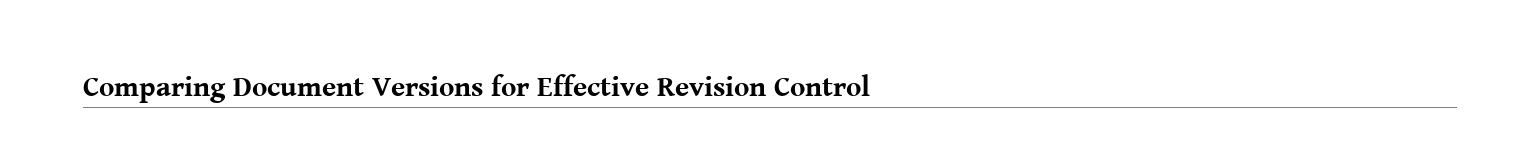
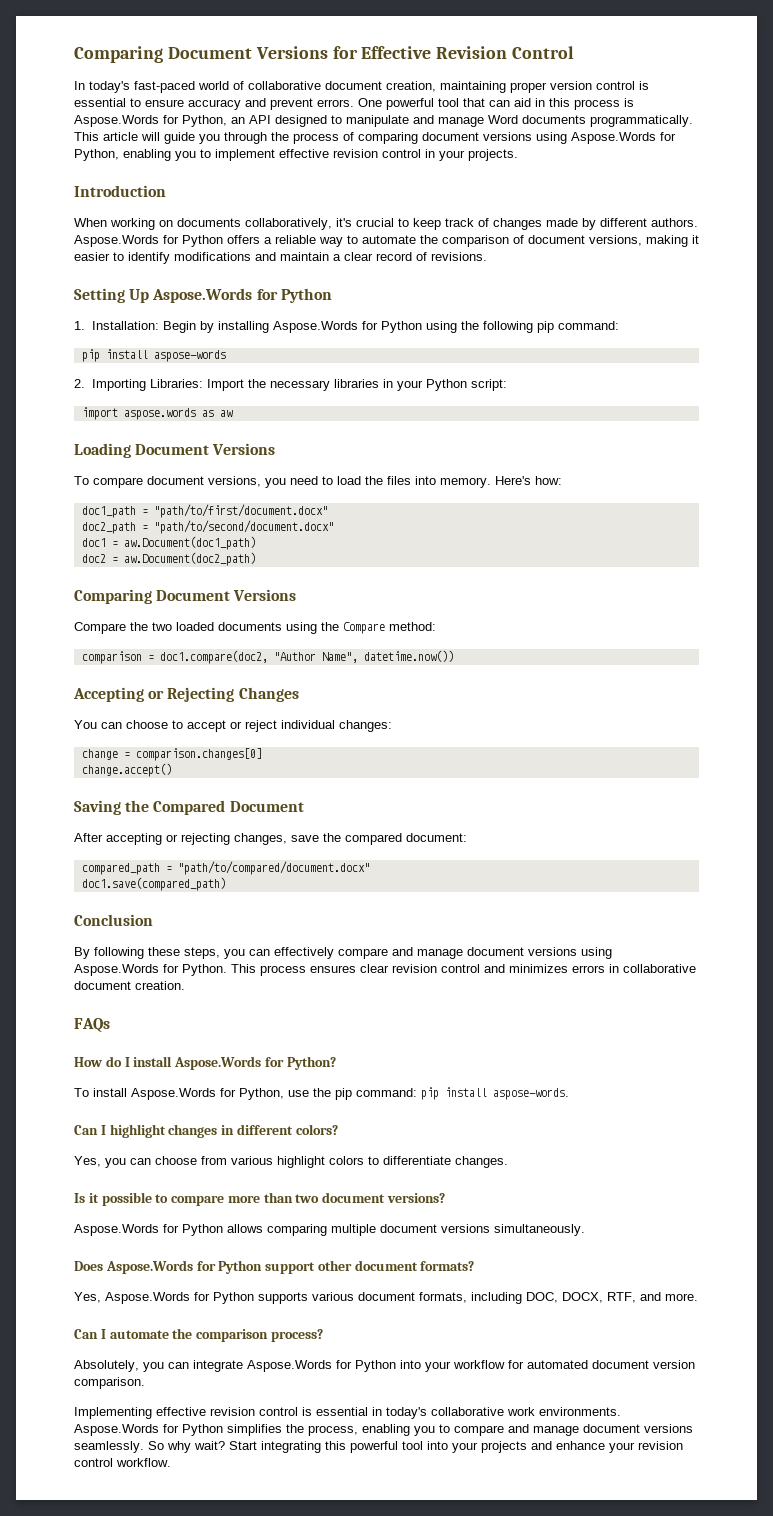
(870, 85) none -> [74,81,649,93] [74,98,634,110] [74,115,693,127] [74,132,676,144] [74,149,518,161] [74,185,166,197] [74,218,698,230] [74,235,699,247] [74,252,487,264] [74,288,332,303] [74,321,620,333] [81,349,226,362] [74,379,508,391] [81,407,233,420] [74,443,276,458] [74,476,562,488] [81,504,328,518] [81,520,334,534] [81,536,256,550] [81,552,256,566] [74,589,297,604] [74,622,436,634] [81,650,454,664] [73,687,299,702] [74,720,392,732] [81,748,262,761] [81,763,172,777] [74,800,304,815] [74,833,467,845] [81,861,370,875] [81,877,226,891] [74,914,153,926] [74,947,612,959] [74,964,696,976] [74,981,185,990] [74,1018,110,1032] [74,1056,336,1070] [74,1087,569,1100] [74,1124,338,1138] [74,1156,508,1168] [74,1192,446,1206] [74,1224,585,1236] [74,1260,475,1274] [74,1292,698,1304] [74,1328,323,1342] [74,1360,695,1372] [74,1377,145,1389] [74,1407,621,1419] [74,1424,693,1436] [74,1441,683,1453] [74,1458,171,1467] // In today's fast-paced world of collaborative document creation, maintaining proper version control is essential to ensure accuracy and prevent errors. One powerful tool that can aid in this process is Aspose.Words for Python, an API designed to manipulate and manage Word documents programmatically. This article will guide you through the process of comparing document versions using Aspose.Words for Python, enabling you to implement effective revision control in your projects. // Introduction // When working on documents collaboratively, it's crucial to keep track of changes made by different authors. Aspose.Words for Python offers a reliable way to automate the comparison of document versions, making it easier to identify modifications and maintain a clear record of revisions. // Setting Up Aspose.Words for Python // 1. Installation: Begin by installing Aspose.Words for Python using the following pip command: // pip install aspose-words // 2. Importing Libraries: Import the necessary libraries in your Python script: // import aspose.words as aw // Loading Document Versions // To compare document versions, you need to load the files into memory. Here's how: // doc1_path = "path/to/first/document.docx" // doc2_path = "path/to/second/document.docx" // doc1 = aw.Document(doc1_path) // doc2 = aw.Document(doc2_path) // Comparing Document Versions // Compare the two loaded documents using the Compare method: // comparison = doc1.compare(doc2, "Author Name", datetime.now()) // Accepting or Rejecting Changes // You can choose to accept or reject individual changes: // change = comparison.changes[0] // change.accept() // Saving the Compared Document // After accepting or rejecting changes, save the compared document: // compared_path = "path/to/compared/document.docx" // doc1.save(compared_path) // Conclusion // By following these steps, you can effectively compare and manage document versions using Aspose.Words for Python. This process ensures clear revision control and minimizes errors in collaborative document creation. // FAQs // How do I install Aspose.Words for Python? // To install Aspose.Words for Python, use the pip command: pip install aspose-words. // Can I highlight changes in different colors? // Yes, you can choose from various highlight colors to differentiate changes. // Is it possible to compare more than two document versions? // Aspose.Words for Python allows comparing multiple document versions simultaneously. // Does Aspose.Words for Python support other document formats? // Yes, Aspose.Words for Python supports various document formats, including DOC, DOCX, RTF, and more. // Can I automate the comparison process? // Absolutely, you can integrate Aspose.Words for Python into your workflow for automated document version comparison. // Implementing effective revision control is essential in today's collaborative work environments. Aspose.Words for Python simplifies the process, enabling you to compare and manage document versions seamlessly. So why wait? Start integrating this powerful tool into your projects and enhance your revision control workflow.

